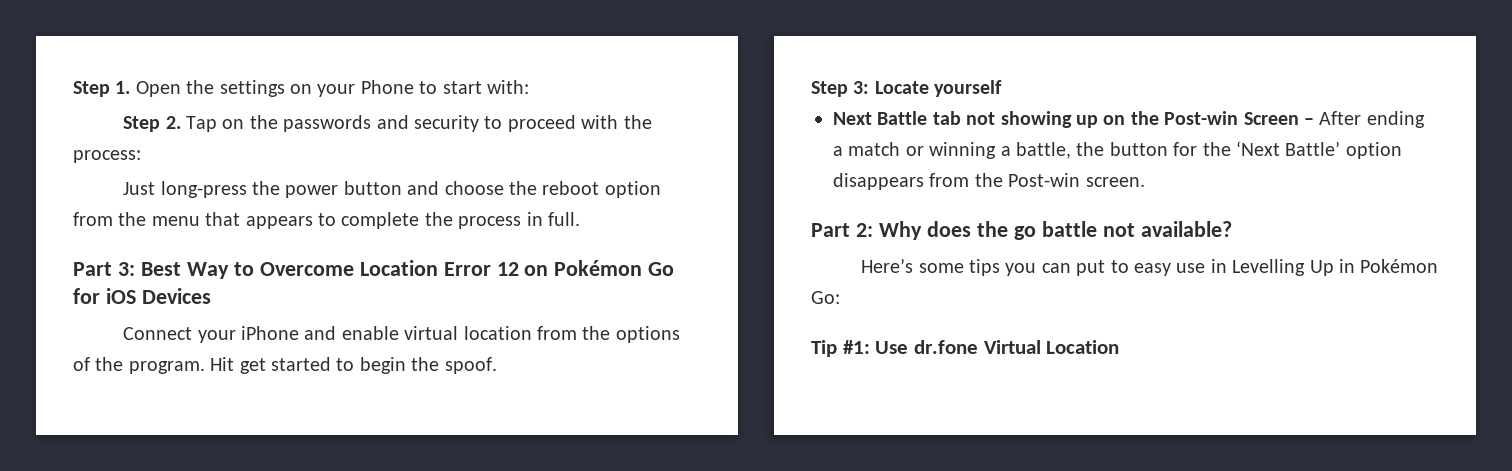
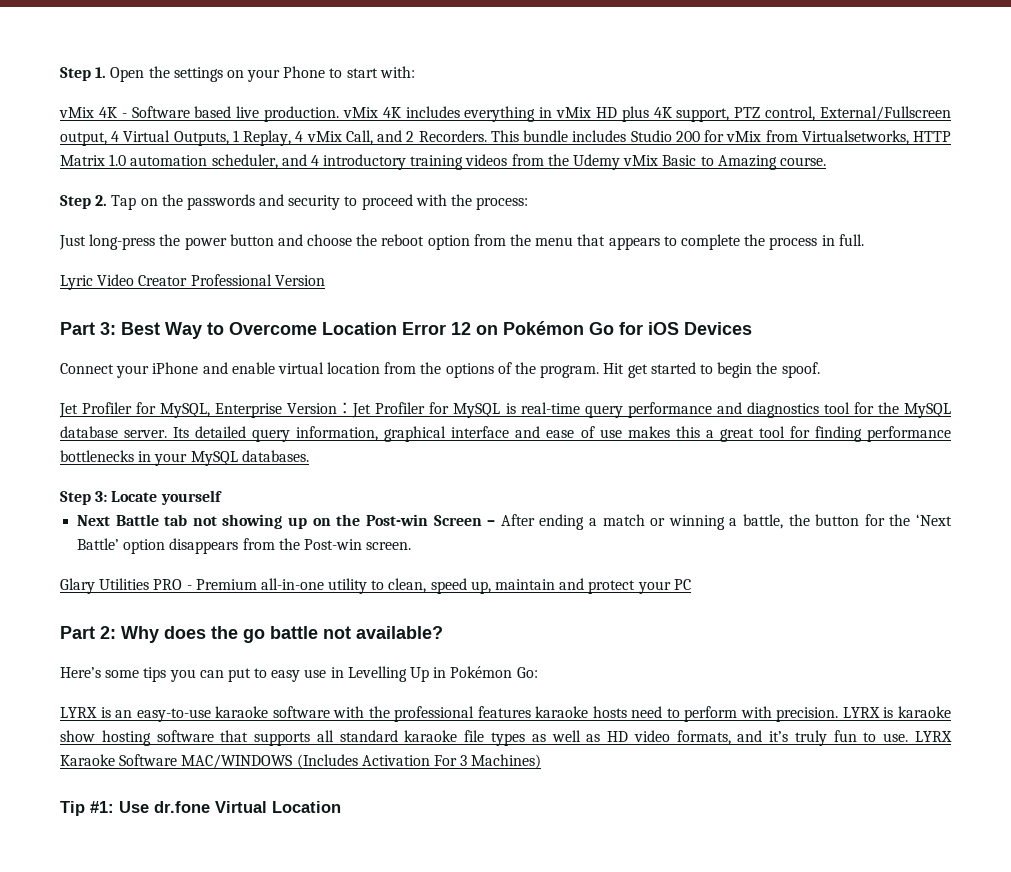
(529, 87) none -> [59,106,952,122] [60,130,951,146] [60,154,826,170] // vMix 4K - Software based live production. vMix 4K includes everything in vMix HD plus 4K support, PTZ control, External/Fullscreen output, 4 Virtual Outputs, 1 Replay, 4 vMix Call, and 2 Recorders. This bundle includes Studio 200 for vMix from Virtualsetworks, HTTP Matrix 1.0 automation scheduler, and 4 introductory training videos from the Udemy vMix Basic to Amazing course.
(580, 219) none -> [60,274,325,290] // Lyric Video Creator Professional Version
(497, 365) none -> [59,402,951,418] [60,426,952,442] [60,450,309,466] // Jet Profiler for MySQL, Enterprise Version：Jet Profiler for MySQL is real-time query performance and diagnostics tool for the MySQL database server. Its detailed query information, graphical interface and ease of use makes this a great tool for finding performance bottlenecks in your MySQL databases.
(1145, 182) none -> [60,578,691,594] // Glary Utilities PRO - Premium all-in-one utility to clean, speed up, maintain and protect your PC
(840, 297) none -> [60,706,951,722] [60,730,952,746] [60,754,542,769] // LYRX is an easy-to-use karaoke software with the professional features karaoke hosts need to perform with precision. LYRX is karaoke show hosting software that supports all standard karaoke file types as well as HD video formats, and it’s truly fun to use. LYRX Karaoke Software MAC/WINDOWS (Includes Activation For 3 Machines)

